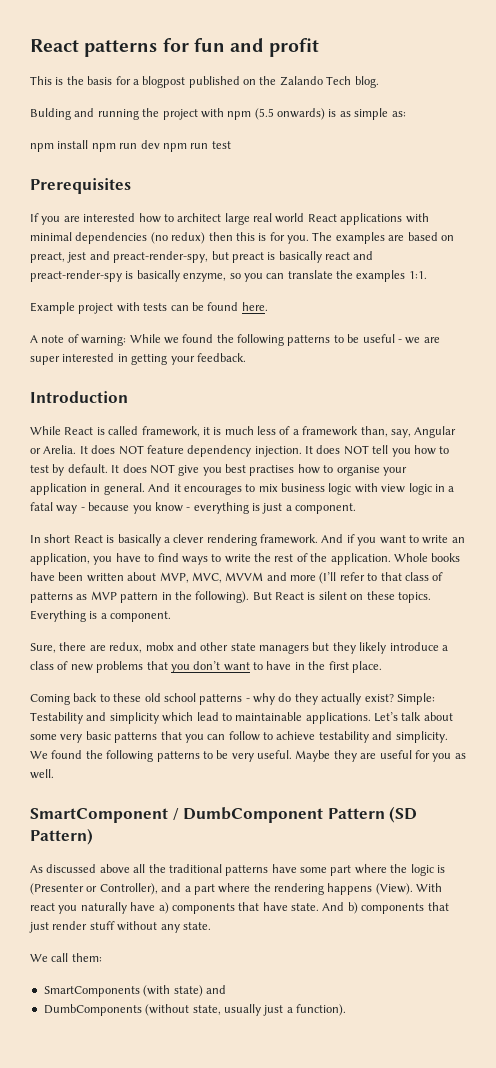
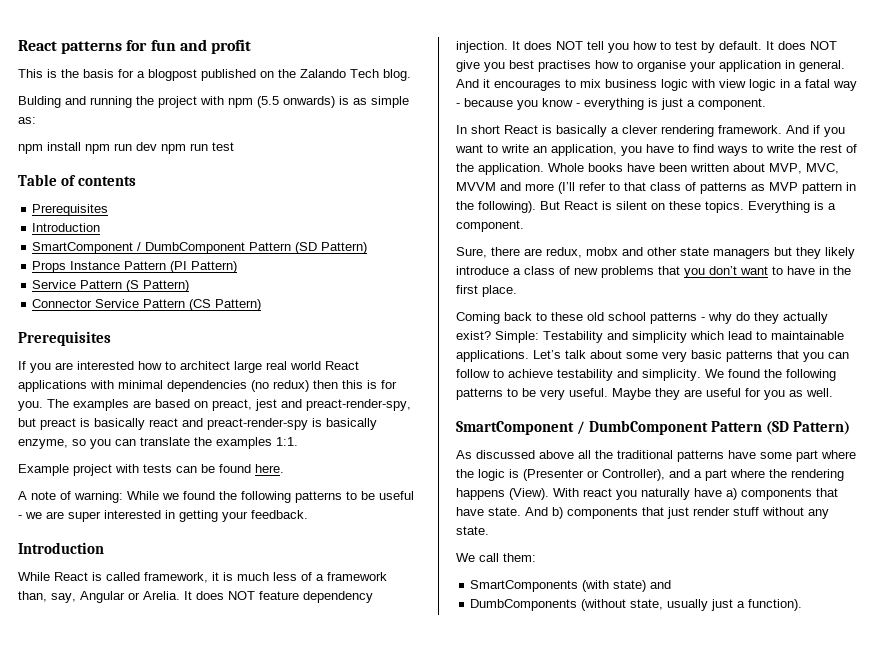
(231, 145) none -> [18,174,136,186] [32,204,109,216] [32,223,101,232] [32,242,368,254] [32,261,238,273] [32,280,190,292] [32,299,262,311] // Table of contents // Prerequisites // Introduction // SmartComponent / DumbComponent Pattern (SD Pattern) // Props Instance Pattern (PI Pattern) // Service Pattern (S Pattern) // Connector Service Pattern (CS Pattern)

